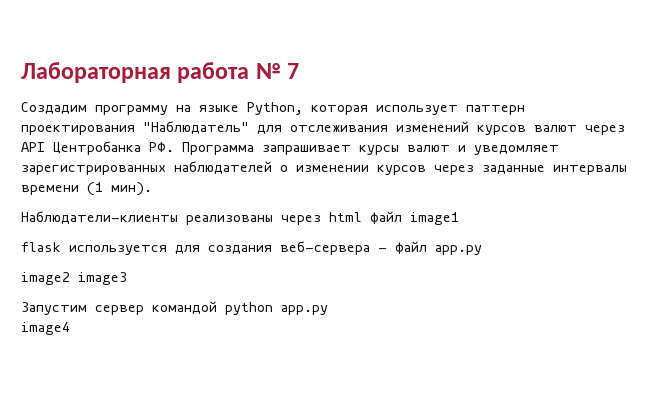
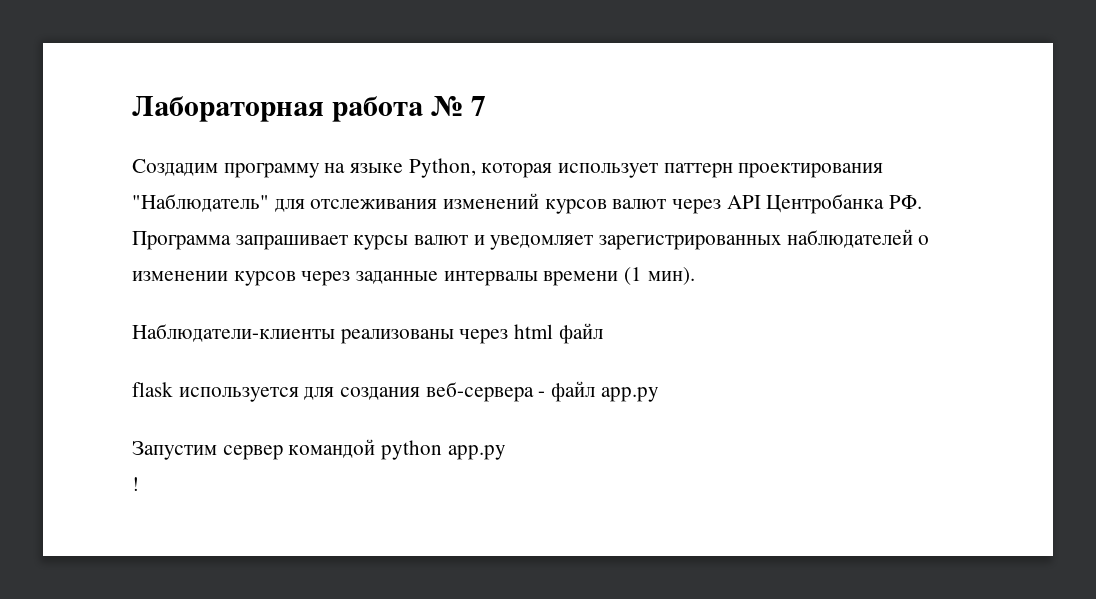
[410,212,459,225] image1 -> (603, 333) none
[21,272,127,285] // image2 image3 -> (659, 394) none
[21,322,70,335] image4 -> [132,477,139,491] !

